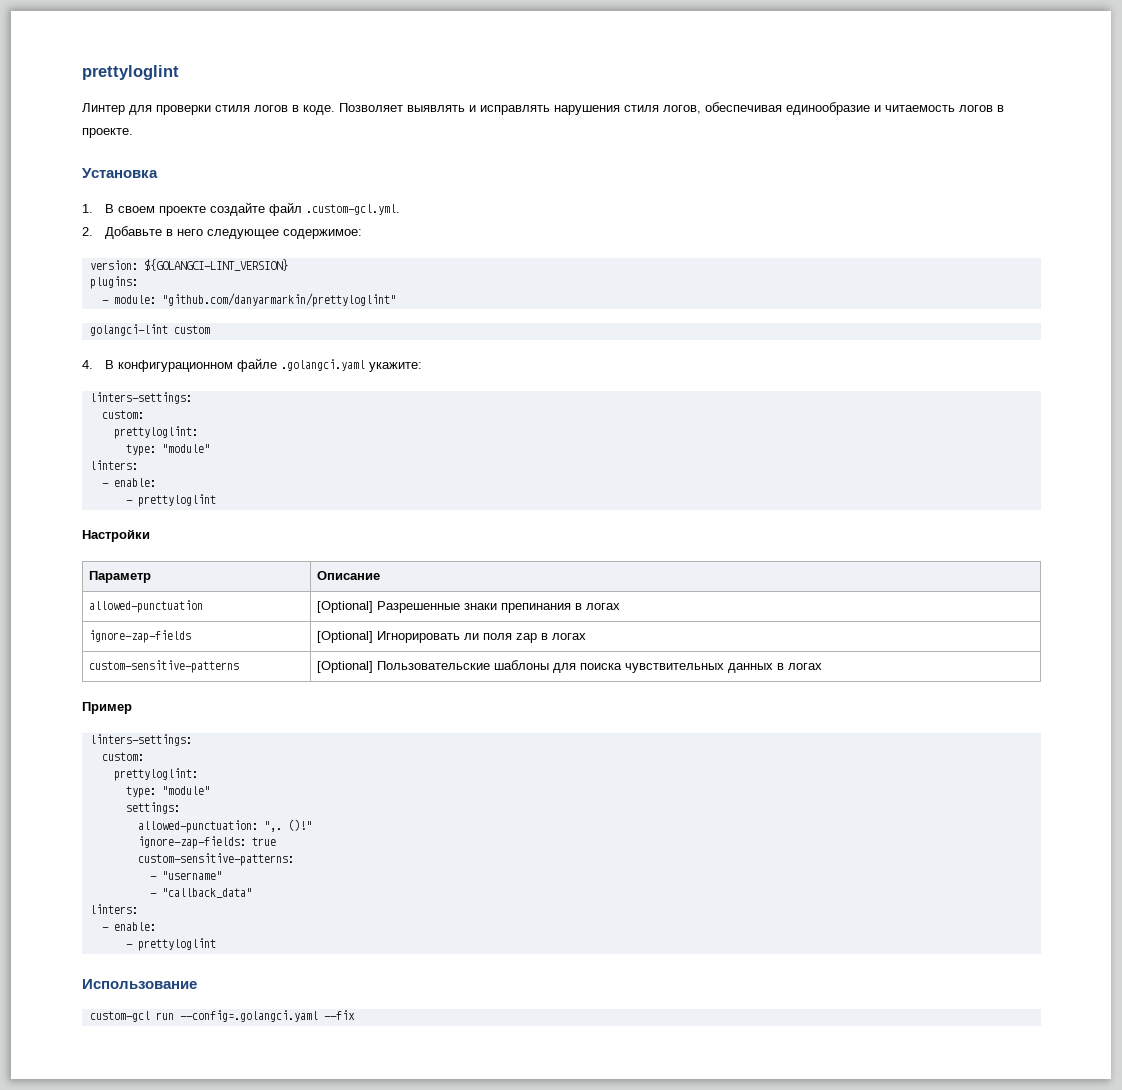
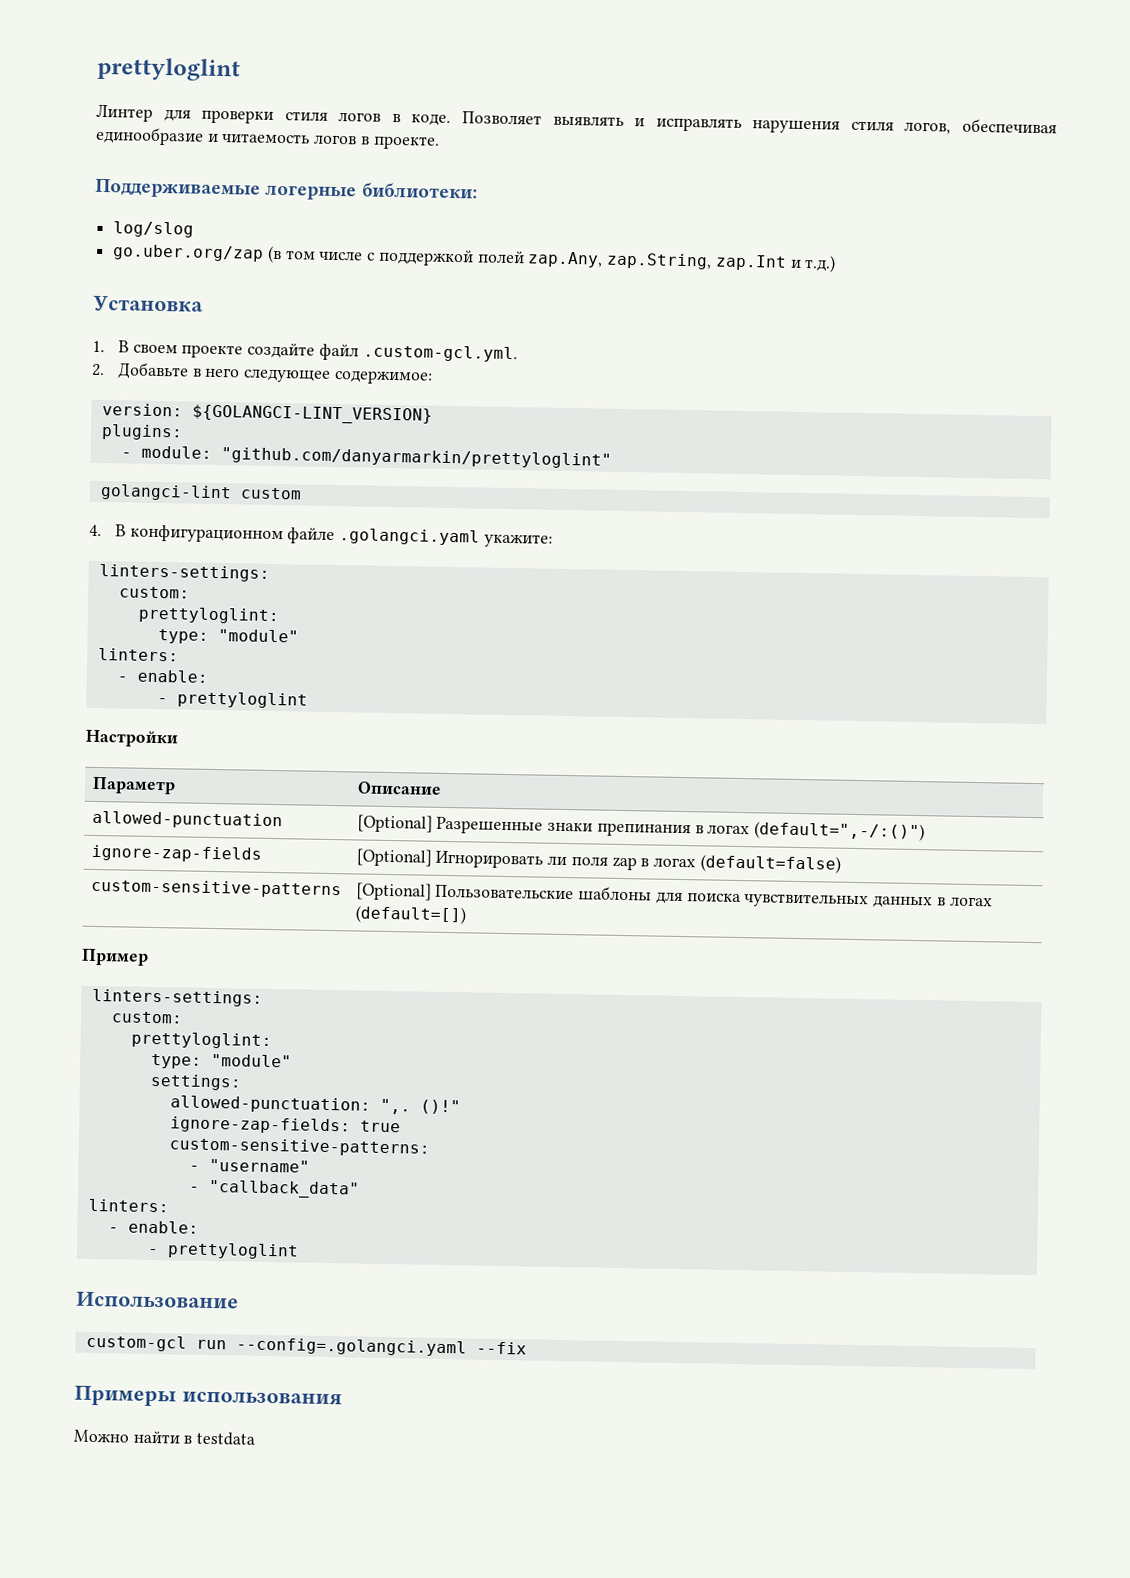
(133, 133) none -> [95,178,478,201] [113,221,195,238] [112,244,837,273] // Поддерживаемые логерные библиотеки: // log/slog // go.uber.org/zap (в том числе с поддержкой полей zap.Any, zap.String, zap.Int и т.д.)
(620, 606) none -> [754,821,926,842] (default=",-/:()")
(586, 636) none -> [699,854,841,874] (default=false)
(822, 666) none -> [354,905,466,925] (default=[])
(355, 1015) none -> [74,1385,342,1407] [73,1429,256,1446] // Примеры использования // Можно найти в testdata

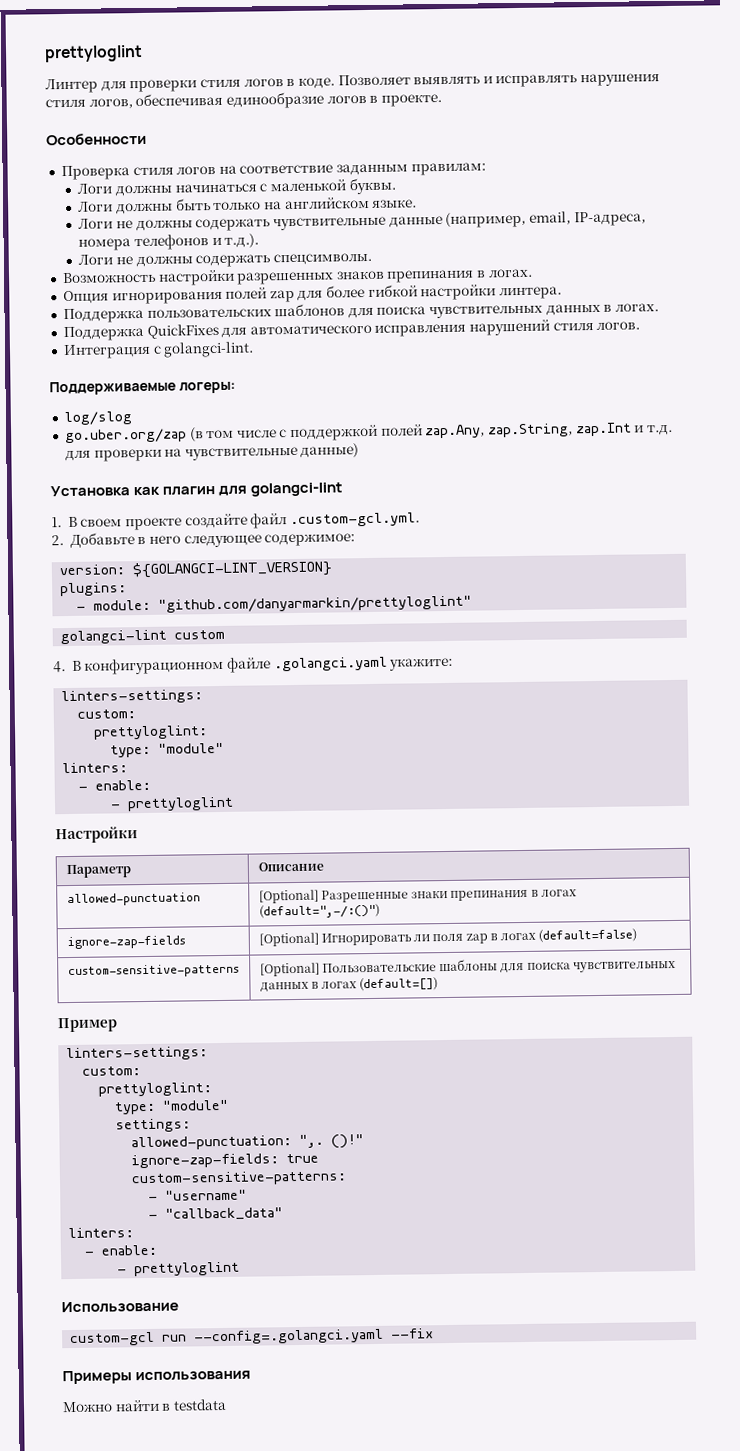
[207,133,311,144] и читаемость -> (324, 100) none
(440, 142) none -> [46,132,147,146] [60,162,486,181] [77,177,396,197] [78,196,418,215] [78,211,646,232] [78,233,260,251] [78,252,372,268] [61,268,533,286] [62,284,563,305] [62,303,660,324] [62,319,641,342] [62,341,255,360] // Особенности // Проверка стиля логов на соответствие заданным правилам: // Логи должны начинаться с маленькой буквы. // Логи должны быть только на английском языке. // Логи не должны содержать чувствительные данные (например, email, IP-адреса, номера телефонов и т.д.). // Логи не должны содержать спецсимволы. // Возможность настройки разрешенных знаков препинания в логах. // Опция игнорирования полей zap для более гибкой настройки линтера. // Поддержка пользовательских шаблонов для поиска чувствительных данных в логах. // Поддержка QuickFixes для автоматического исправления нарушений стиля логов. // Интеграция с golangci-lint.
[265,182,478,201] логерные библиотеки: -> [178,381,236,394] логеры:
[804,255,837,273] [93,295,204,313] т.д.) // Установка -> [646,424,673,436] [64,443,360,462] [50,482,344,497] т.д. для проверки на чувствительные данные) // Установка как плагин для golangci-lint

